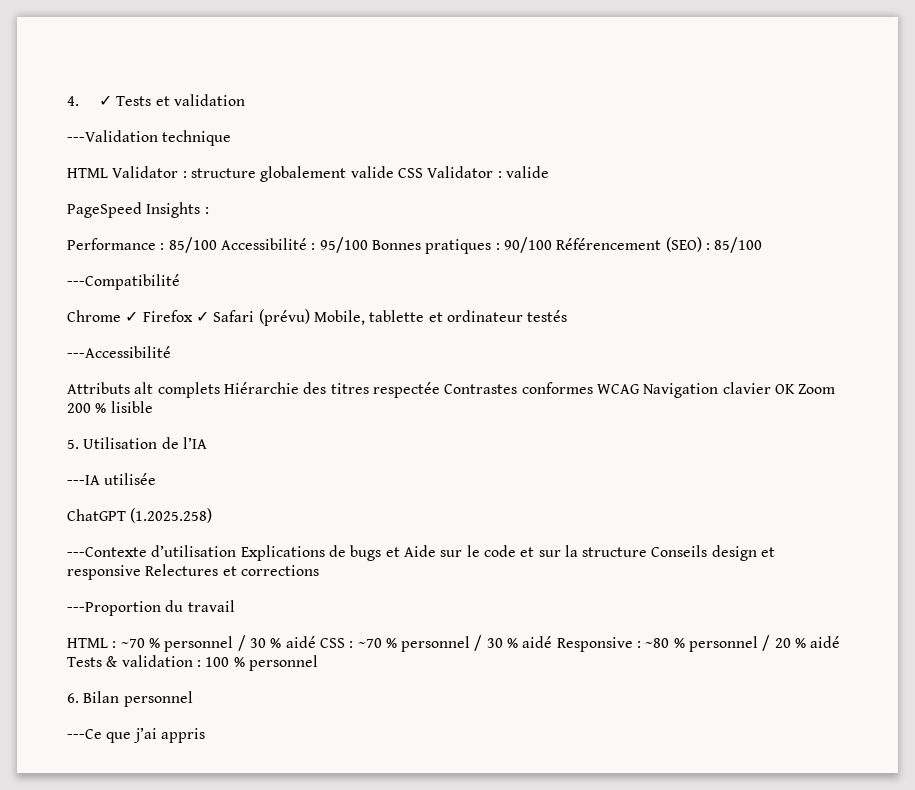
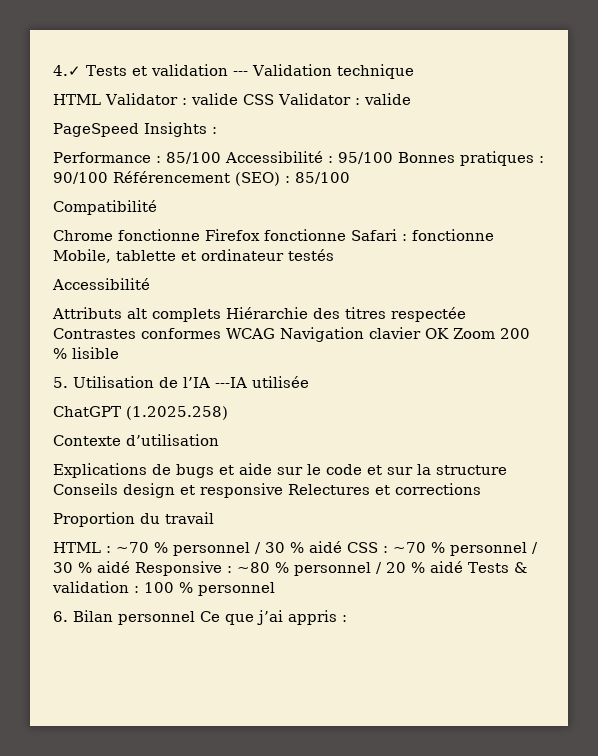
[67,95,112,106] 4. ✓ -> [53,65,81,76] 4.✓
[67,130,158,142] // ---Validation -> [232,64,332,76] --- Validation
[190,166,347,182] structure globalement -> (187, 101) none
[67,274,180,290] ---Compatibilité -> [53,200,157,215] Compatibilité
[125,309,310,326] ✓ Firefox ✓ Safari (prévu) -> [118,229,494,241] fonctionne Firefox fonctionne Safari : fonctionne
[67,346,171,358] ---Accessibilité -> [52,278,150,290] Accessibilité
(207, 443) // -> (210, 382) none
[67,547,147,557] ---Contexte -> [53,435,121,446] Contexte
(237, 551) none -> (219, 440) //
[403,545,436,557] Aide -> [239,463,272,475] aide
[67,601,161,616] ---Proportion -> [53,512,135,527] Proportion
[67,729,102,739] // ---Ce -> [200,611,220,622] Ce
(205, 735) none -> [342,615,347,622] :

